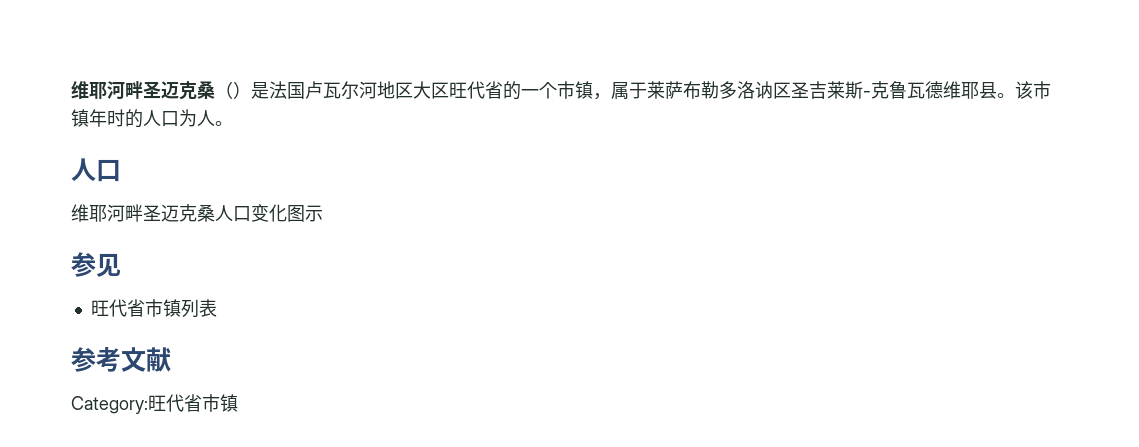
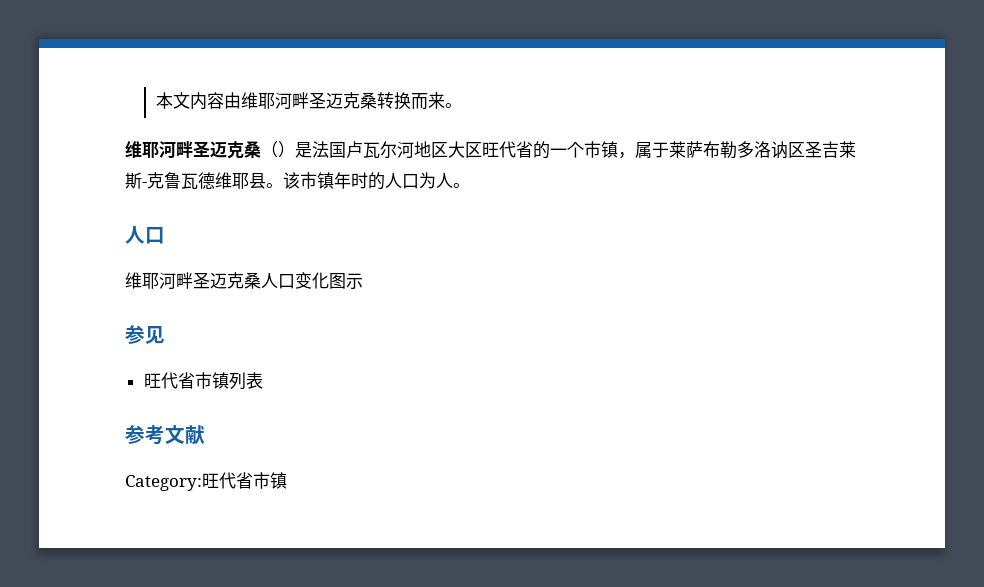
(71, 90) none -> [155,92,462,110] 本文内容由维耶河畔圣迈克桑转换而来。 //

